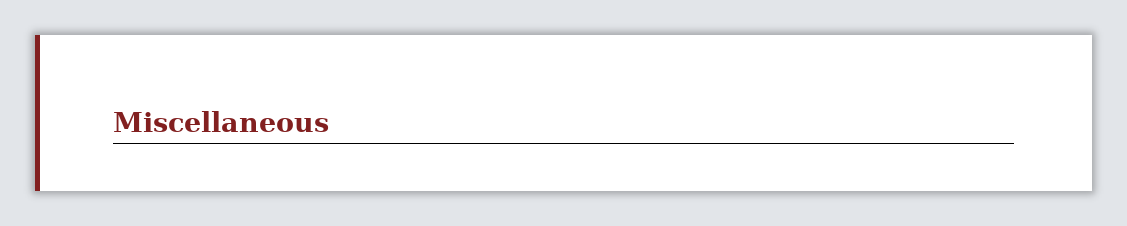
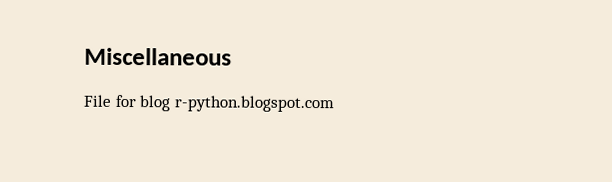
(329, 121) none -> [83,94,334,113] // File for blog r-python.blogspot.com

